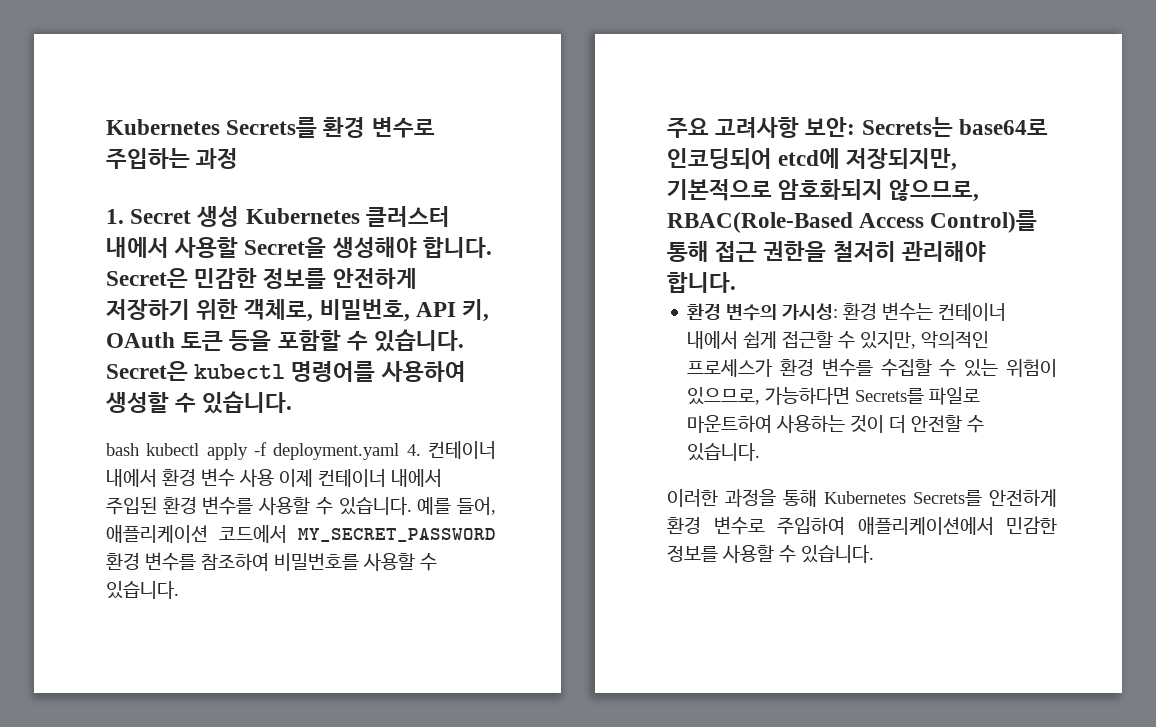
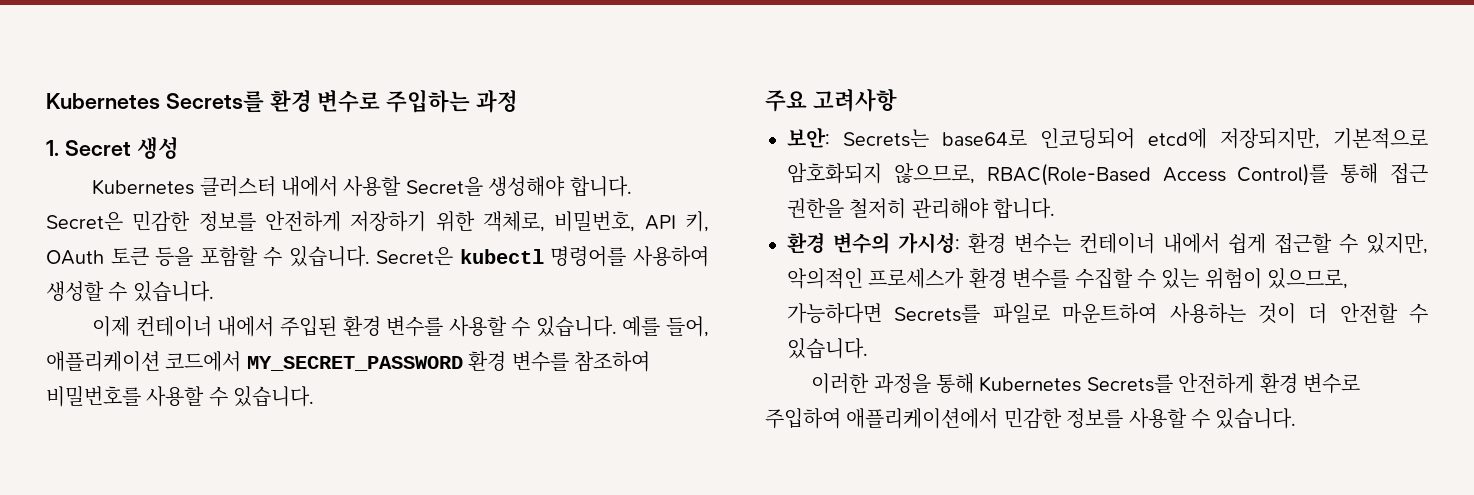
(240, 216) none -> (179, 148) //
[106,441,496,460] [106,468,274,487] bash kubectl apply -f deployment.yaml 4. 컨테이너 내에서 환경 변수 사용 -> (214, 291) none
(800, 127) none -> (897, 100) //

